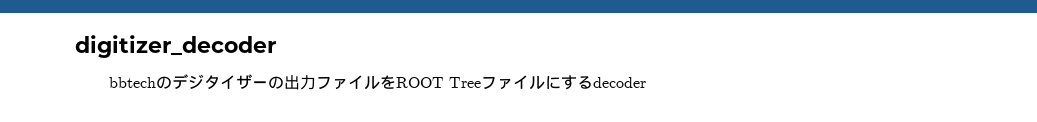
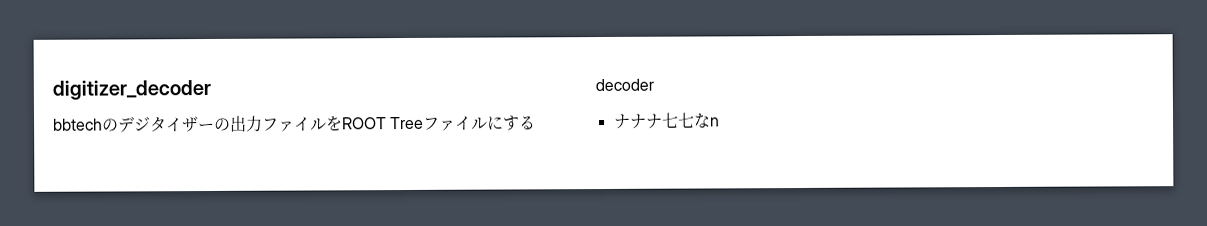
(646, 82) none -> [613,112,720,129] // ナナナ七七なn

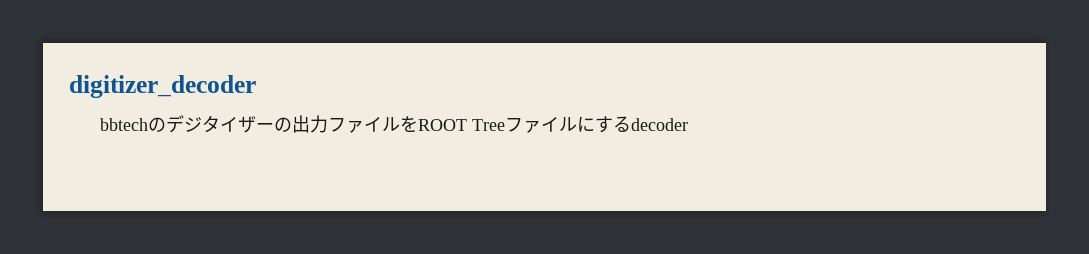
[613,112,720,129] // ナナナ七七なn -> (689, 124) none

